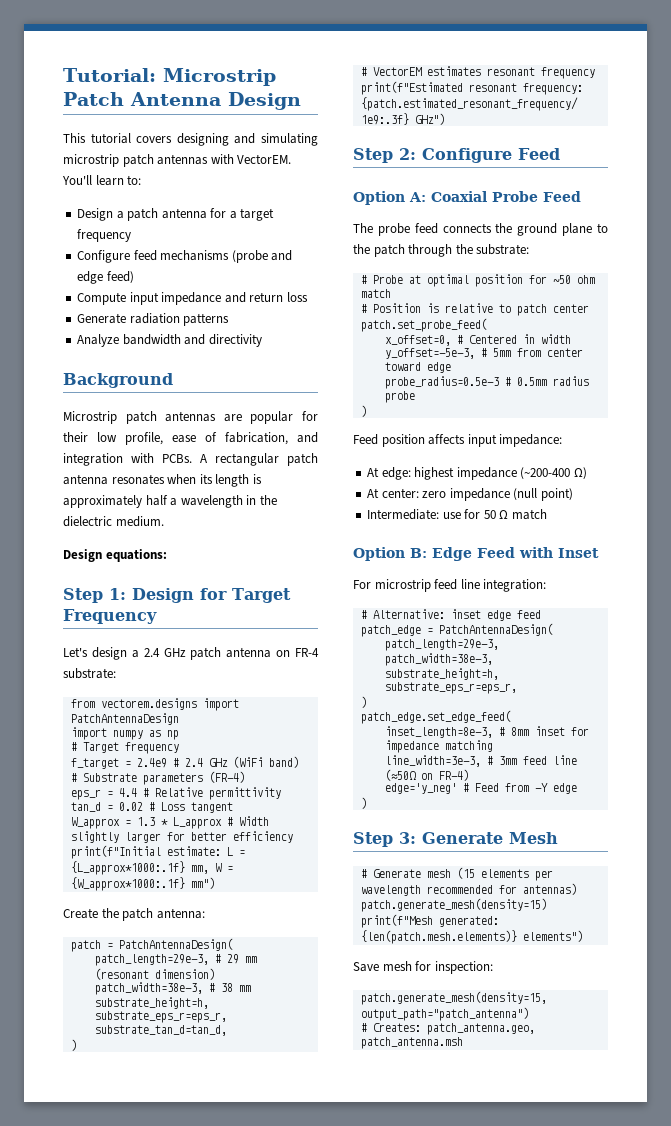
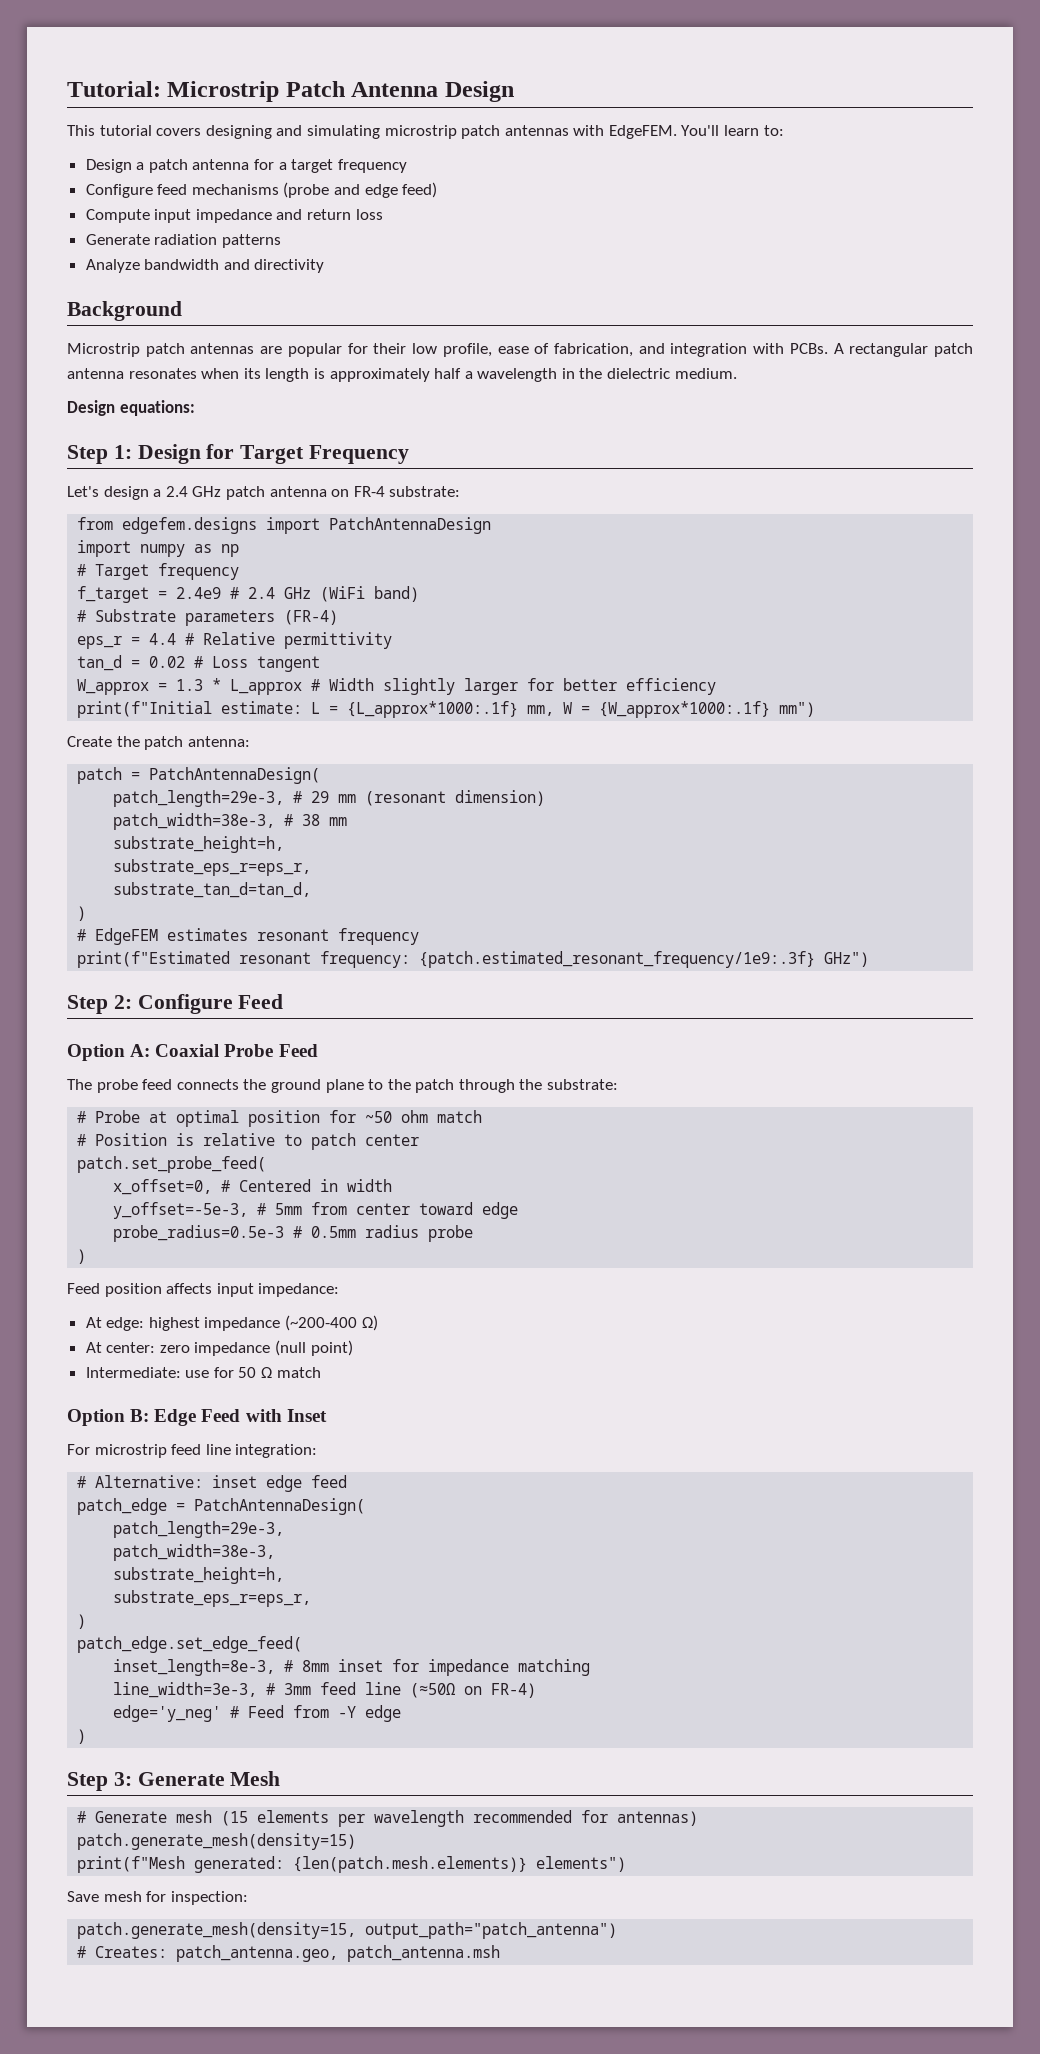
[237,154,292,164] VectorEM. -> [608,125,677,139] EdgeFEM.
[100,698,197,710] vectorem.designs -> [122,517,258,534] edgefem.designs
[372,67,422,76] VectorEM -> [95,928,159,945] EdgeFEM

